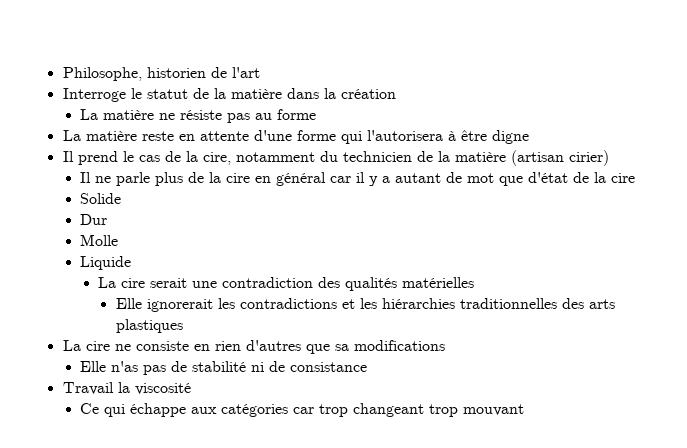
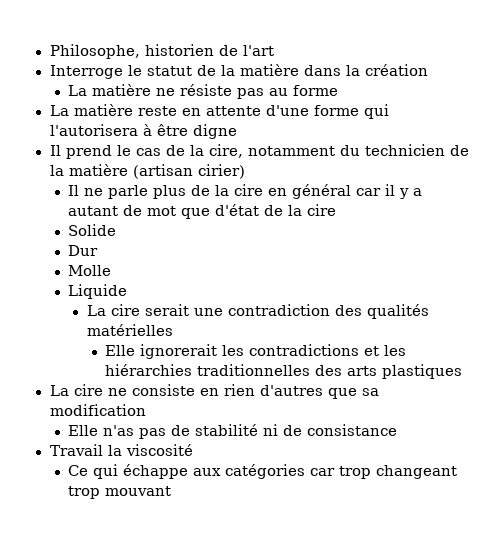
[353,340,445,351] modifications -> [49,404,146,416] modification

